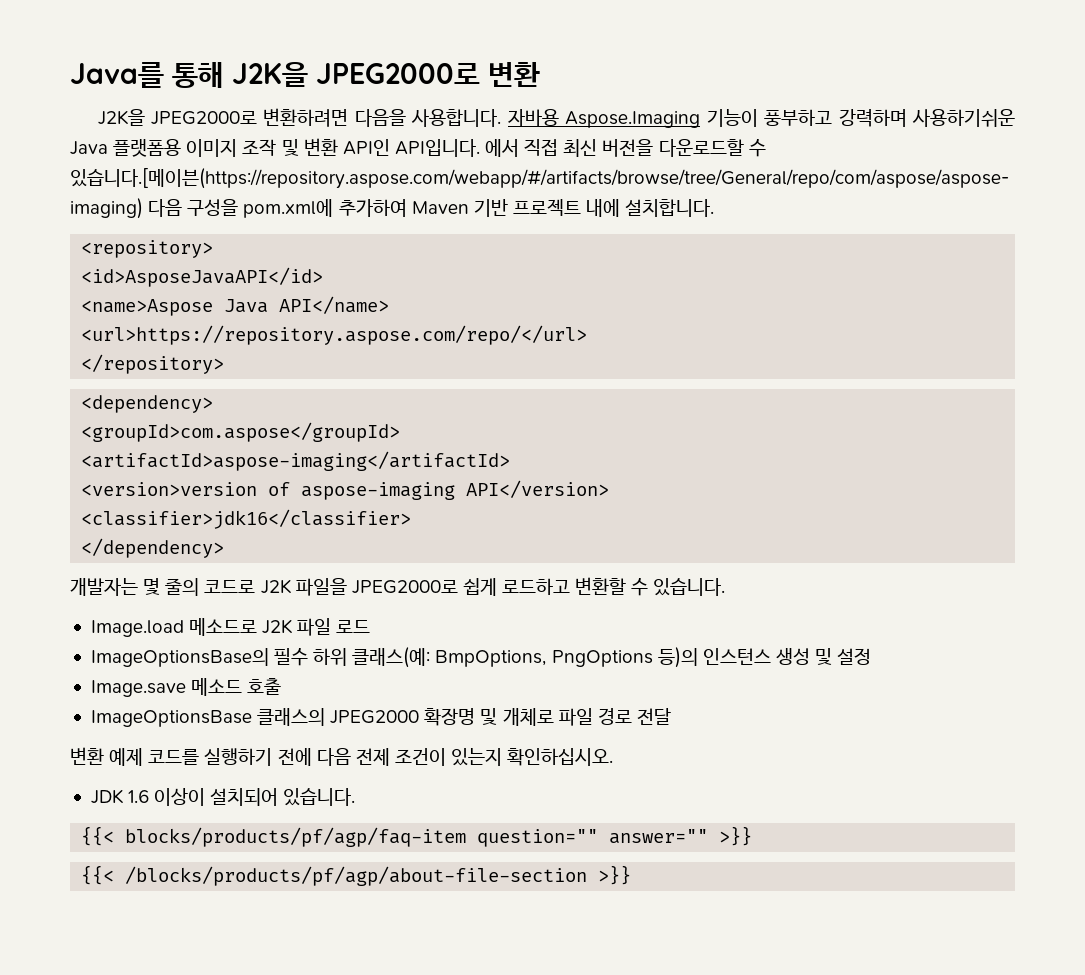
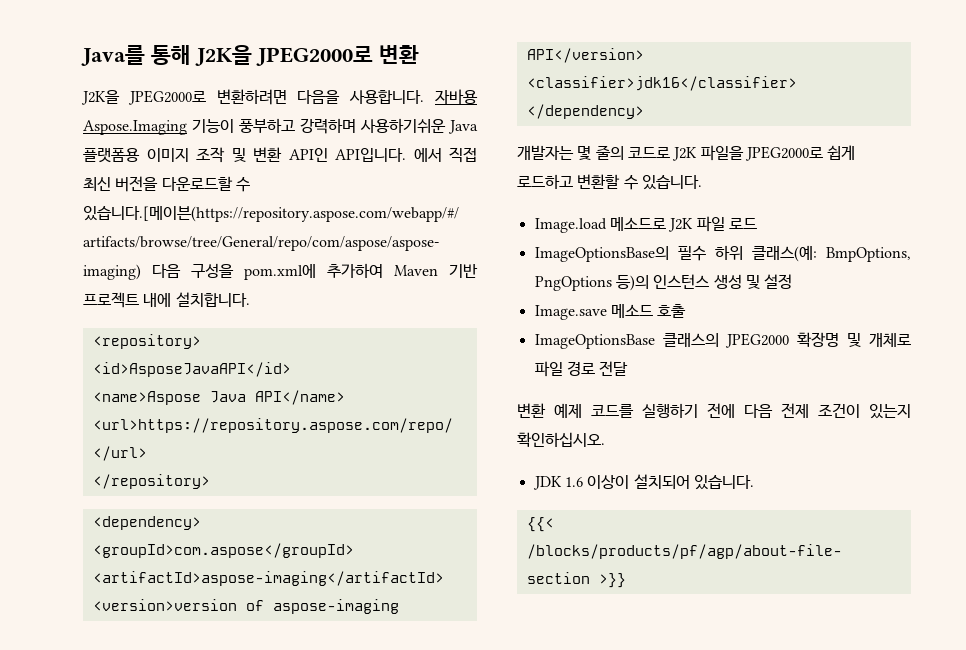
[81,826,753,847] // {{< blocks/products/pf/agp/faq-item question="" answer="" >}} -> (754, 482) none

